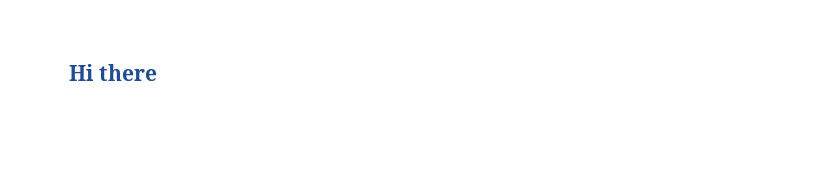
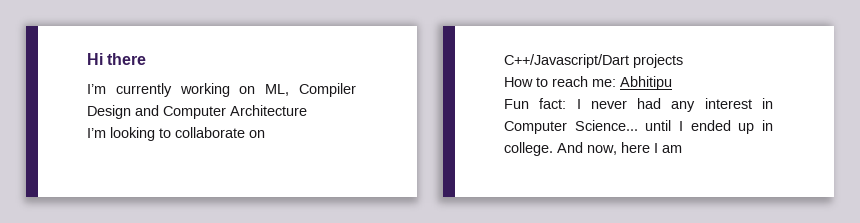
(157, 72) none -> [87,83,356,97] [87,105,307,119] [87,127,265,141] [504,54,683,68] [504,76,672,90] [504,98,773,112] [504,120,773,134] [504,142,682,156] // I’m currently working on ML, Compiler Design and Computer Architecture // I’m looking to collaborate on C++/Javascript/Dart projects // How to reach me: Abhitipu // Fun fact: I never had any interest in Computer Science... until I ended up in college. And now, here I am

